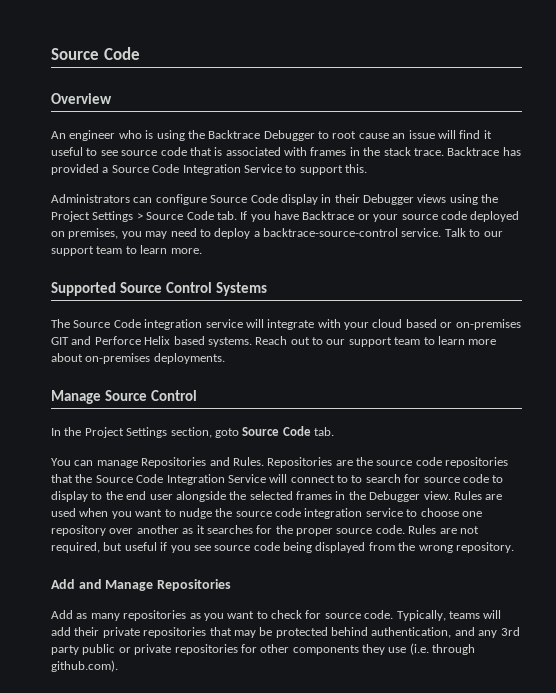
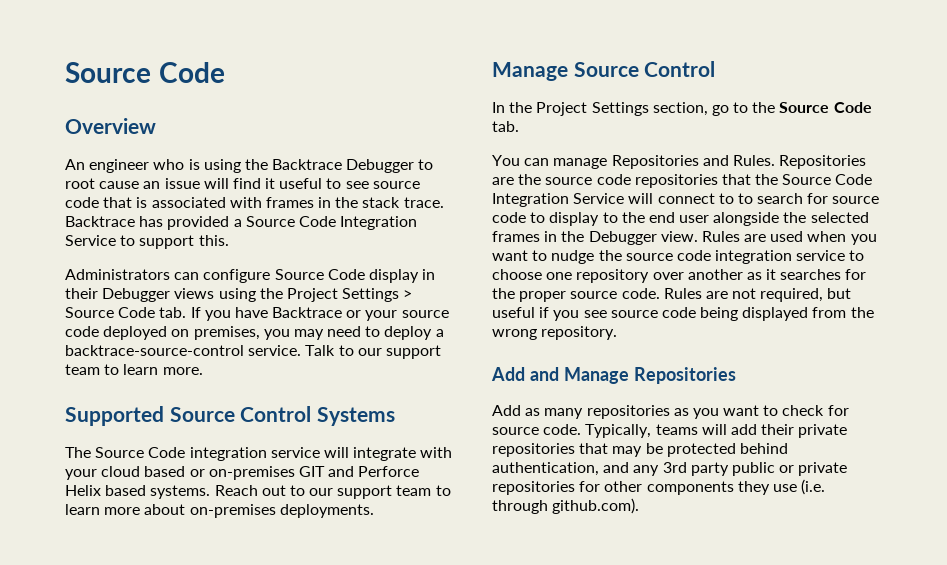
[214,428,239,438] goto -> [711,102,776,116] go to the

